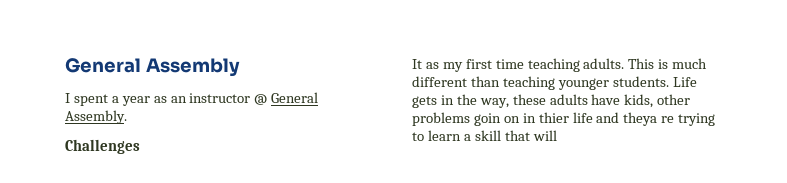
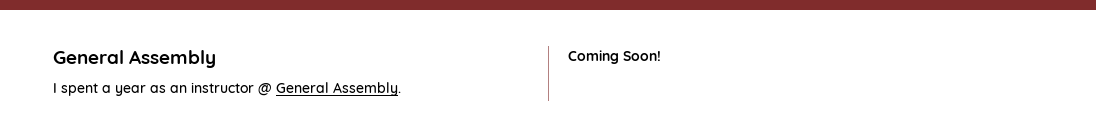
[65,139,140,154] [412,58,708,72] [412,76,697,90] [412,94,691,108] [412,112,716,126] [412,130,557,141] Challenges // It as my first time teaching adults. This is much different than teaching younger students. Life gets in the way, these adults have kids, other problems goin on in thier life and theya re trying to learn a skill that will -> [568,50,661,64] Coming Soon!

